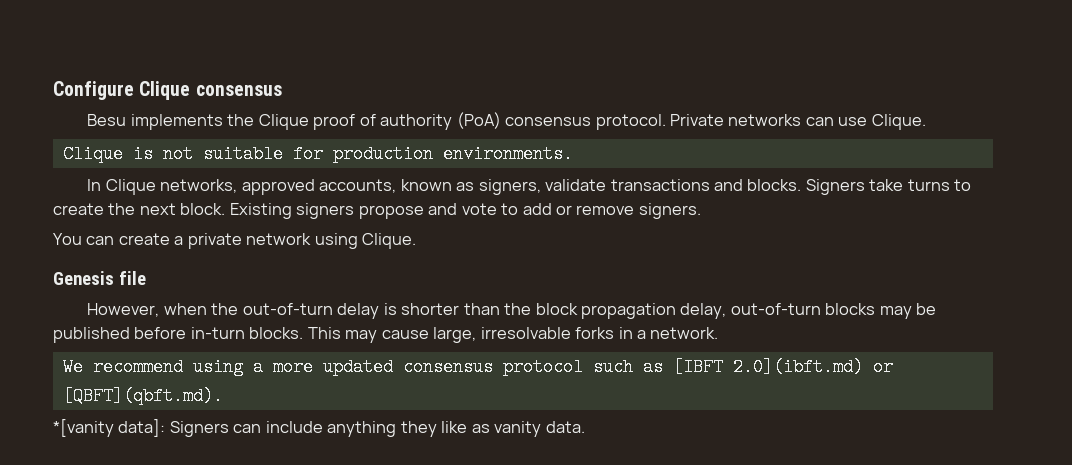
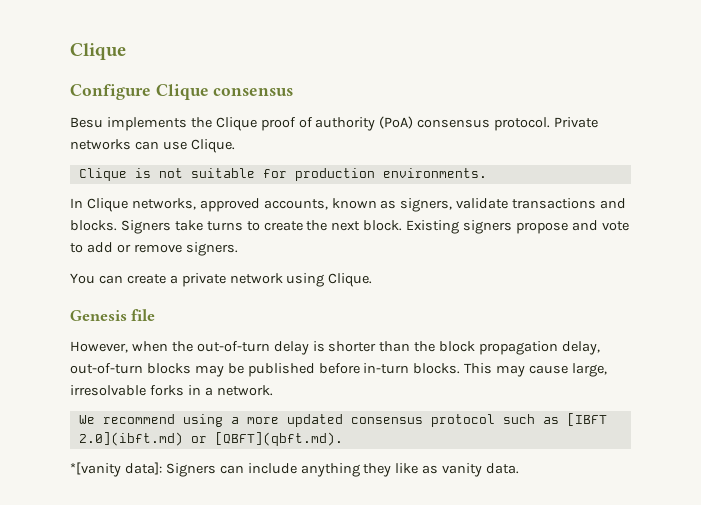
(53, 90) none -> [70,43,126,60] Clique //

